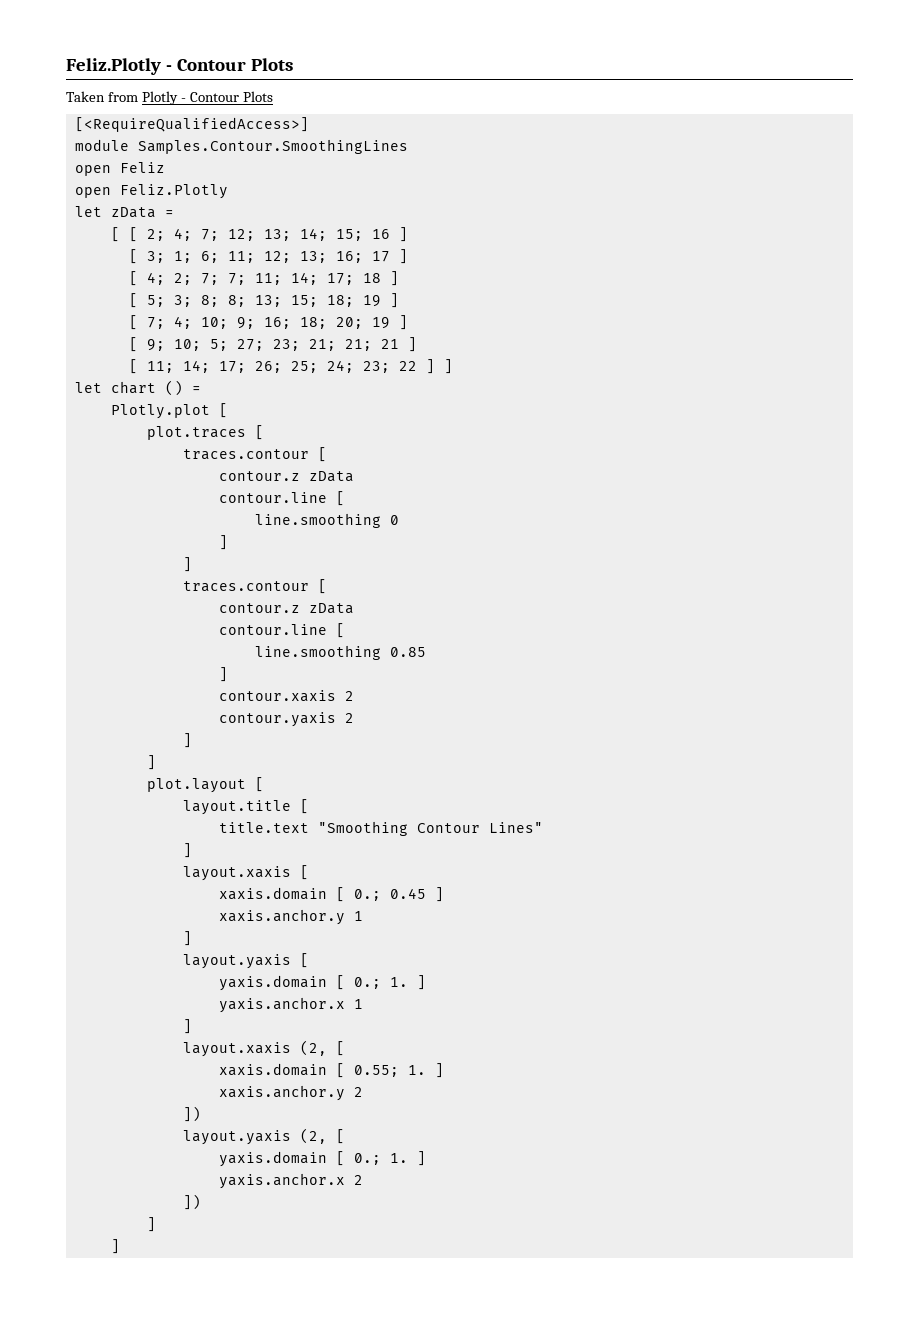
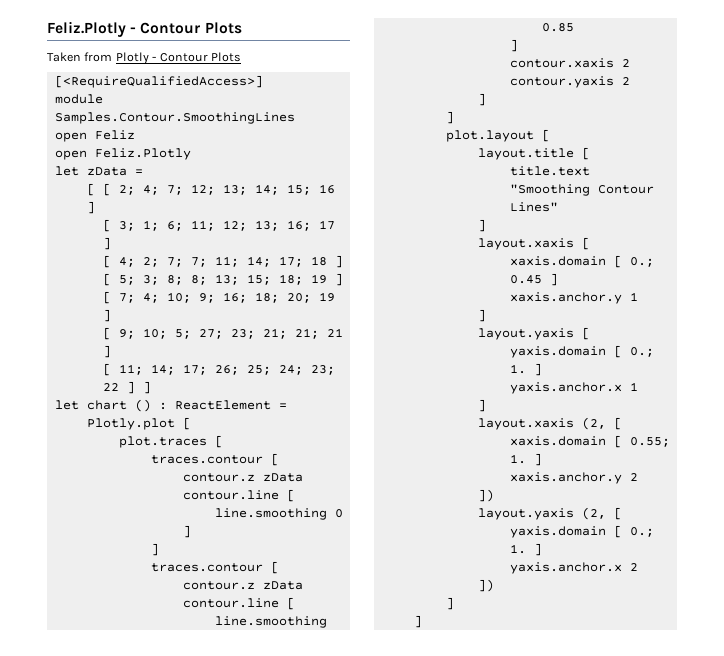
(183, 388) none -> [158,400,271,410] : ReactElement

